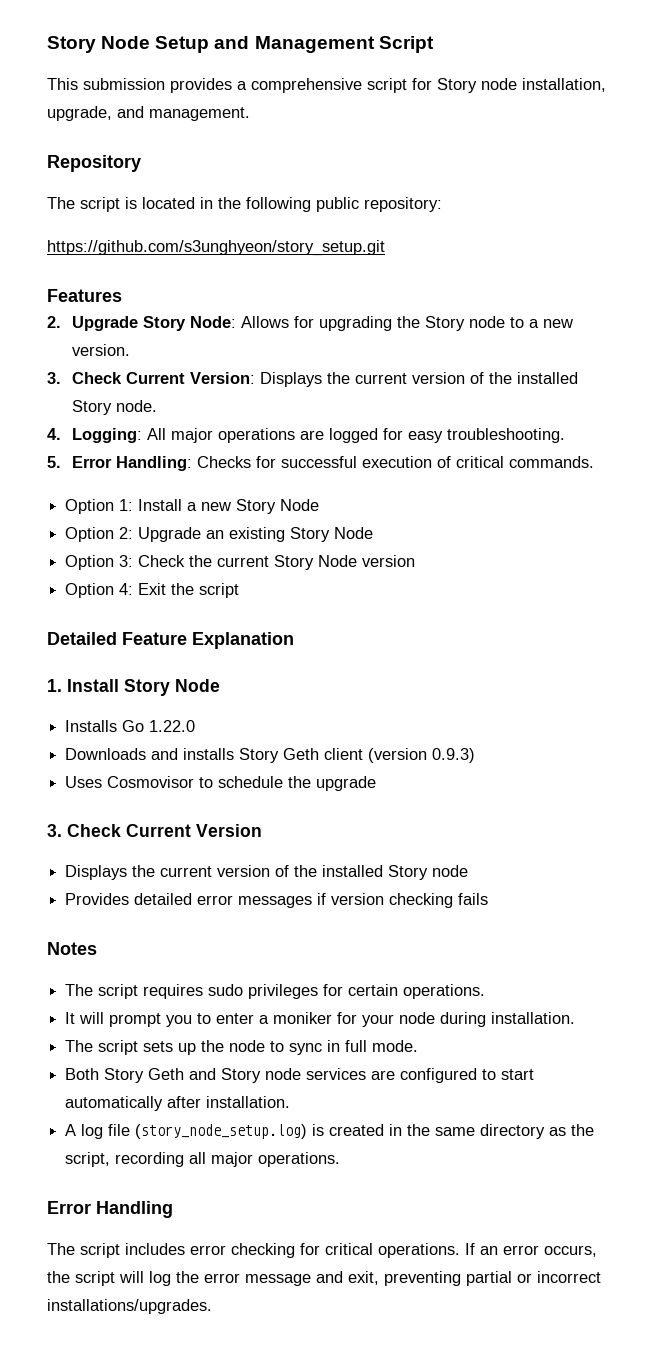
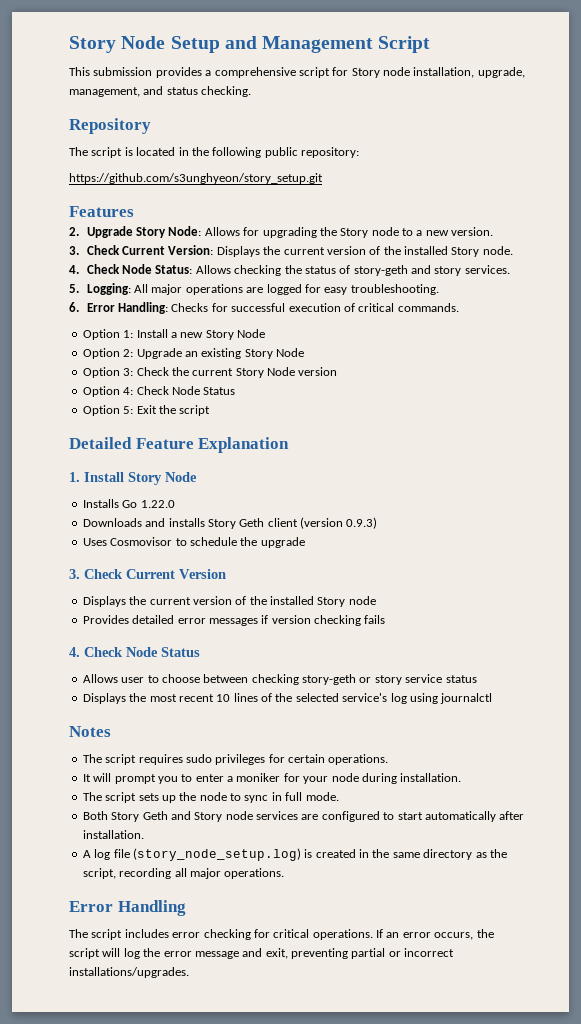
[117,106,250,121] and management. -> [69,86,252,97] management, and status checking.
(61, 434) none -> [86,264,510,276] [69,284,79,293] Check Node Status: Allows checking the status of story-geth and story services. // 5.
[47,456,61,468] 5. -> [69,302,79,312] 6.
(134, 589) none -> [136,386,236,395] [82,405,134,416] Check Node Status // Option 5:
(489, 899) none -> [69,647,200,657] [82,674,477,685] [82,693,493,704] // 4. Check Node Status // Allows user to choose between checking story-geth or story service status // Displays the most recent 10 lines of the selected service's log using journalctl

